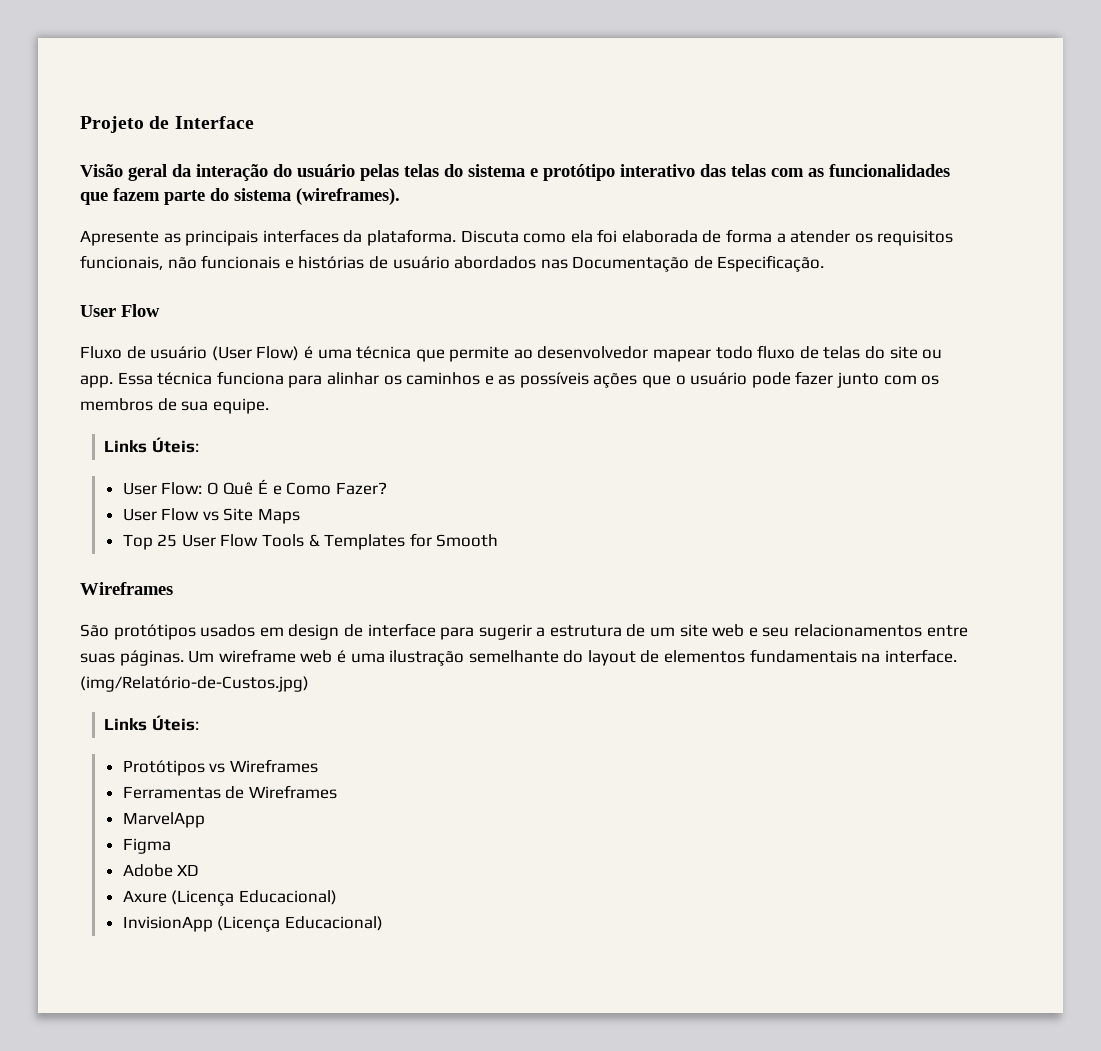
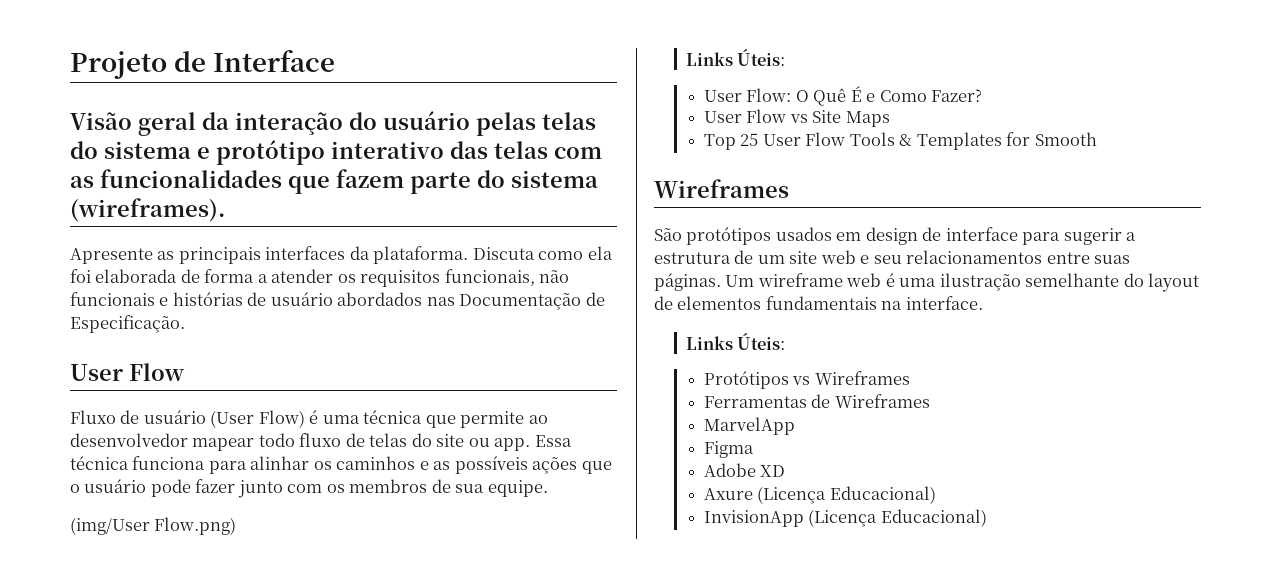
(269, 406) none -> [70,517,237,535] // (img/User Flow.png)
[80,676,309,692] (img/Relatório-de-Custos.jpg) -> (983, 303) none

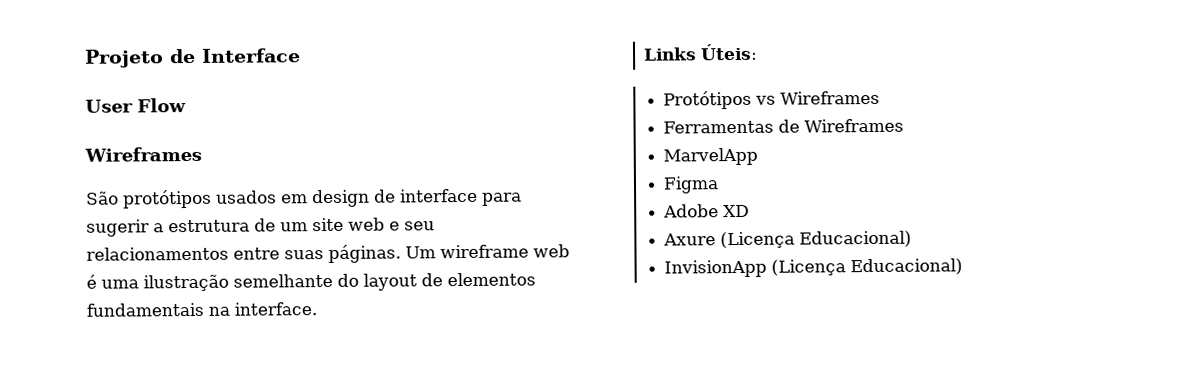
[70,111,596,136] [70,140,602,165] [70,169,598,194] [70,198,225,222] [70,246,613,264] [70,269,570,287] [70,292,605,310] [70,315,185,333] [70,363,185,381] [70,410,548,428] [70,433,572,451] [70,456,612,474] [70,479,548,498] [70,517,237,535] [685,49,786,66] [703,86,983,106] [703,109,890,127] [703,132,1097,150] Visão geral da interação do usuário pelas telas do sistema e protótipo interativo das telas com as funcionalidades que fazem parte do sistema (wireframes). // Apresente as principais interfaces da plataforma. Discuta como ela foi elaborada de forma a atender os requisitos funcionais, não funcionais e histórias de usuário abordados nas Documentação de Especificação. // User Flow // Fluxo de usuário (User Flow) é uma técnica que permite ao desenvolvedor mapear todo fluxo de telas do site ou app. Essa técnica funciona para alinhar os caminhos e as possíveis ações que o usuário pode fazer junto com os membros de sua equipe. // (img/User Flow.png) // Links Úteis: // User Flow: O Quê É e Como Fazer? // User Flow vs Site Maps // Top 25 User Flow Tools & Templates for Smooth -> [85,98,186,113] User Flow

